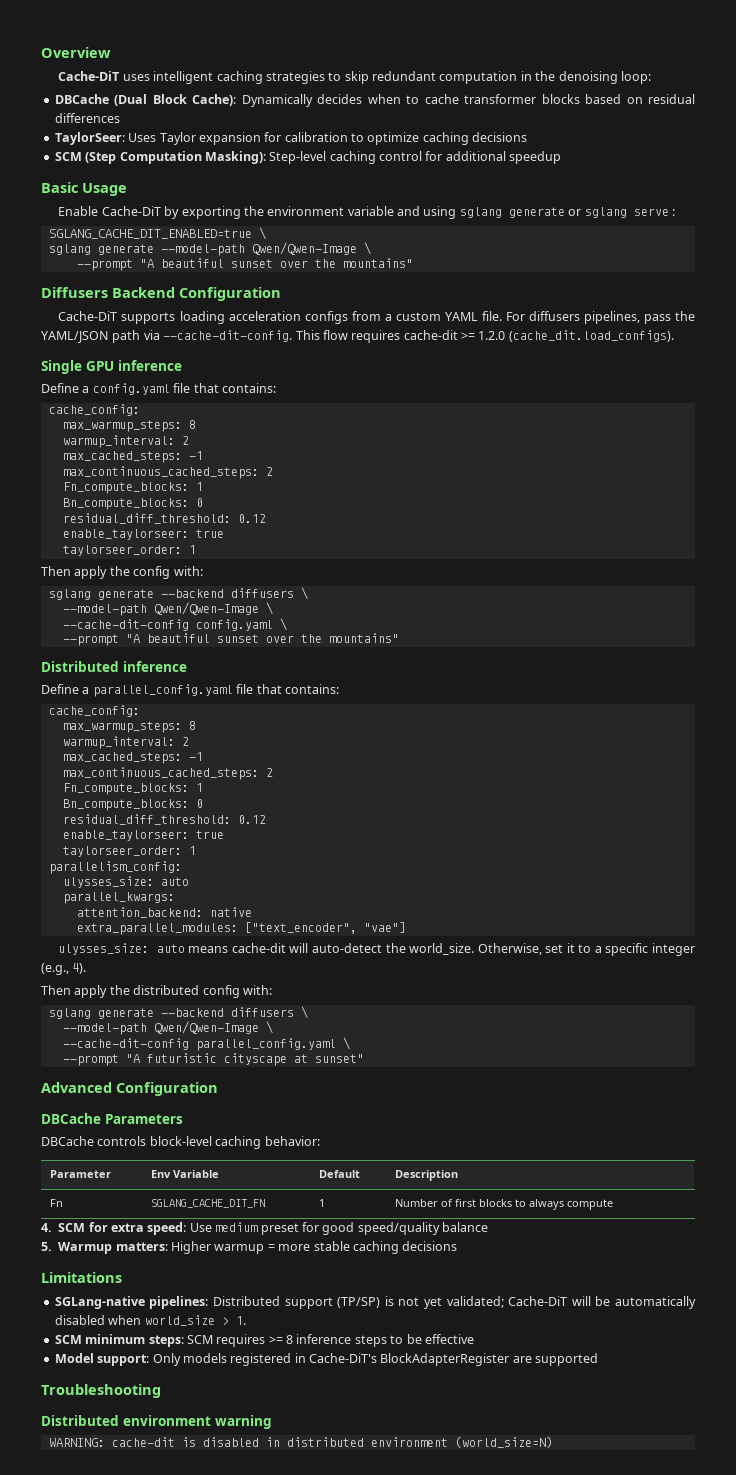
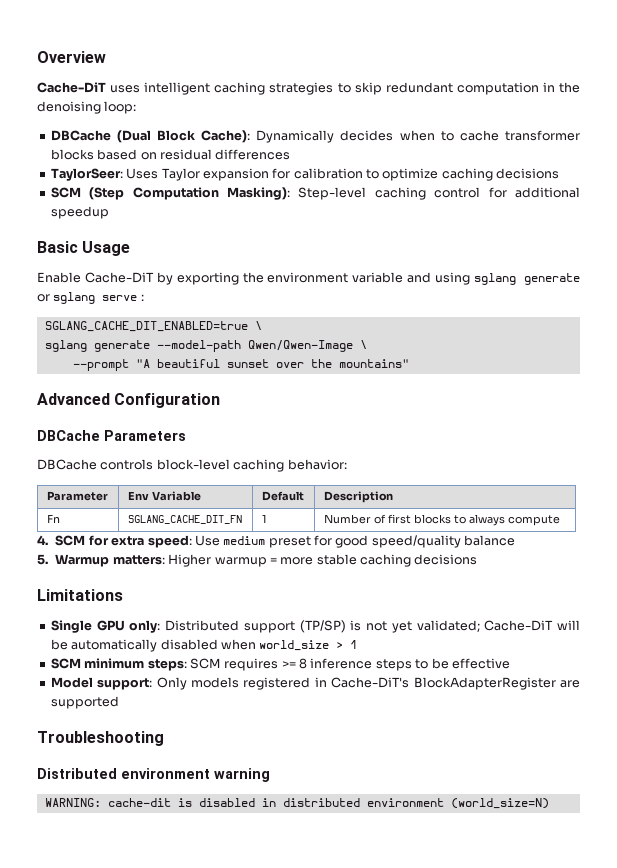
[41,287,281,301] [58,311,695,324] [41,330,674,343] [41,360,182,374] [41,383,276,395] [48,404,140,416] [62,420,196,432] [62,435,189,448] [62,451,203,463] [62,466,273,479] [62,482,203,494] [62,498,203,510] [62,513,266,524] [62,529,224,540] [62,545,196,556] [41,566,203,579] [48,587,308,600] [62,602,273,616] [62,618,287,631] [62,633,399,646] [41,661,187,672] [41,684,339,697] [48,705,140,717] [62,721,196,733] [62,736,189,749] [62,752,203,764] [62,767,273,780] [62,783,203,795] [62,799,203,811] [62,814,266,825] [62,830,224,841] [62,846,196,857] [48,861,182,874] [62,876,189,888] [62,892,175,904] [76,907,252,918] [76,922,406,935] [58,943,695,956] [41,963,87,975] [41,985,272,998] [48,1006,308,1019] [62,1021,273,1035] [62,1037,350,1051] [62,1053,364,1066] // Diffusers Backend Configuration // Cache-DiT supports loading acceleration configs from a custom YAML file. For diffusers pipelines, pass the YAML/JSON path via --cache-dit-config. This flow requires cache-dit >= 1.2.0 (cache_dit.load_configs). // Single GPU inference // Define a config.yaml file that contains: // cache_config: // max_warmup_steps: 8 // warmup_interval: 2 // max_cached_steps: -1 // max_continuous_cached_steps: 2 // Fn_compute_blocks: 1 // Bn_compute_blocks: 0 // residual_diff_threshold: 0.12 // enable_taylorseer: true // taylorseer_order: 1 // Then apply the config with: // sglang generate --backend diffusers \ // --model-path Qwen/Qwen-Image \ // --cache-dit-config config.yaml \ // --prompt "A beautiful sunset over the mountains" // Distributed inference // Define a parallel_config.yaml file that contains: // cache_config: // max_warmup_steps: 8 // warmup_interval: 2 // max_cached_steps: -1 // max_continuous_cached_steps: 2 // Fn_compute_blocks: 1 // Bn_compute_blocks: 0 // residual_diff_threshold: 0.12 // enable_taylorseer: true // taylorseer_order: 1 // parallelism_config: // ulysses_size: auto // parallel_kwargs: // attention_backend: native // extra_parallel_modules: ["text_encoder", "vae"] // ulysses_size: auto means cache-dit will auto-detect the world_size. Otherwise, set it to a specific integer (e.g., 4). // Then apply the distributed config with: // sglang generate --backend diffusers \ // --model-path Qwen/Qwen-Image \ // --cache-dit-config parallel_config.yaml \ // --prompt "A futuristic cityscape at sunset" -> (409, 363) none
[54,1296,209,1309] SGLang-native pipelines: -> [50,620,161,633] Single GPU only:
[235,1316,246,1325] 1. -> [350,640,358,649] 1

